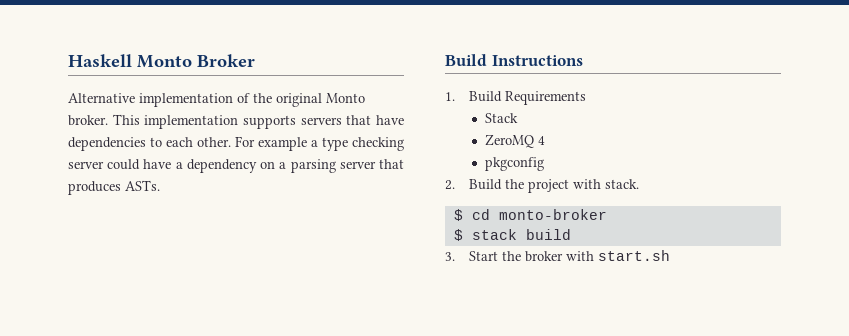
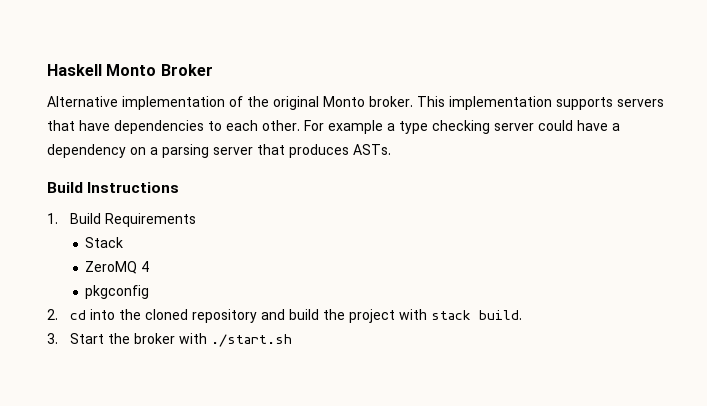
[468,179,639,193] [453,209,607,221] [453,229,571,241] Build the project with stack. // $ cd monto-broker // $ stack build -> [69,309,522,323] cd into the cloned repository and build the project with stack build.
[597,250,670,261] start.sh -> [210,334,292,347] ./start.sh

